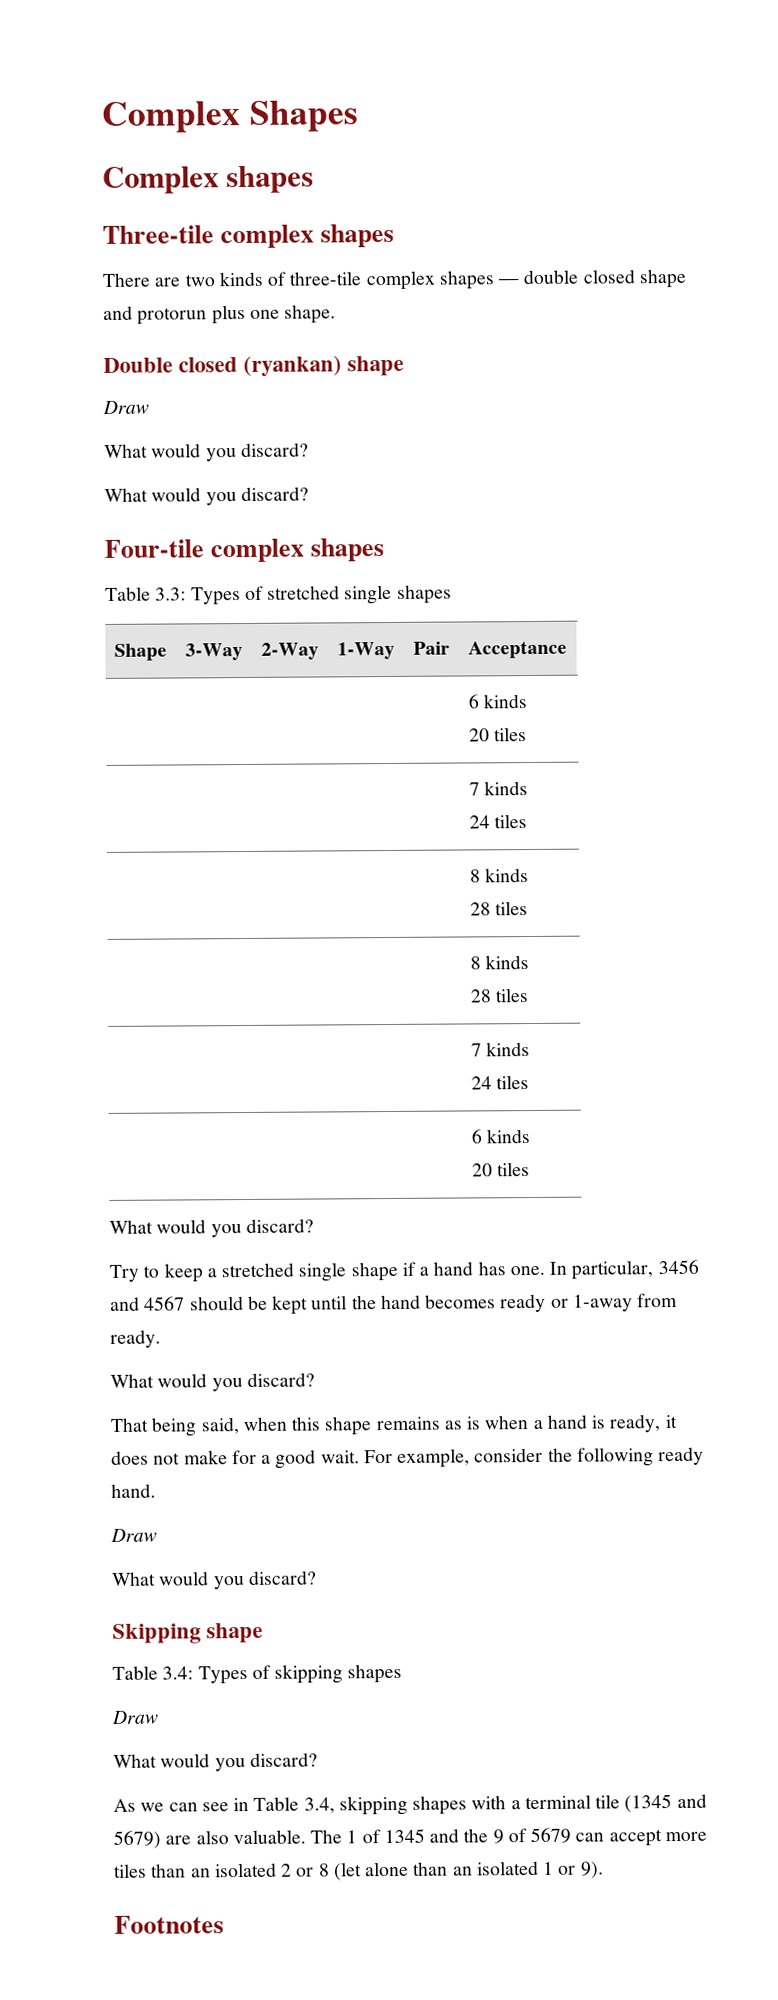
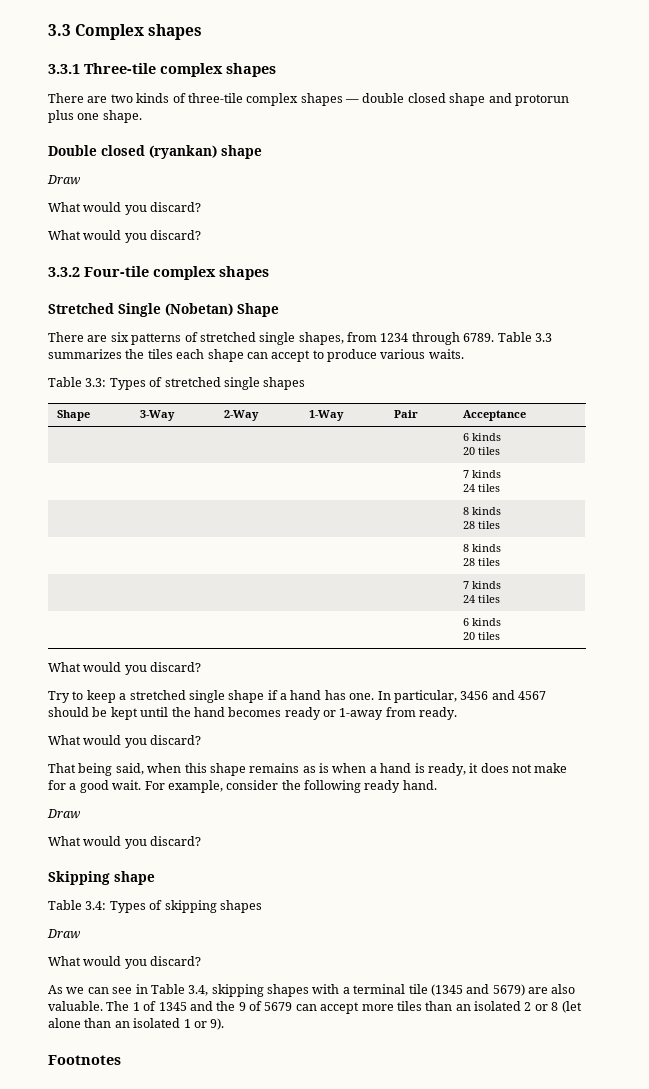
[101,100,358,133] Complex Shapes // -> [48,24,71,36] 3.3
(315, 179) none -> [48,64,80,74] 3.3.1
(309, 494) none -> [48,267,80,277] 3.3.2
(385, 550) none -> [48,303,279,317] [48,332,552,345] [48,349,464,362] // Stretched Single (Nobetan) Shape // There are six patterns of stretched single shapes, from 1234 through 6789. Table 3.3 summarizes the tiles each shape can accept to produce various waits.

